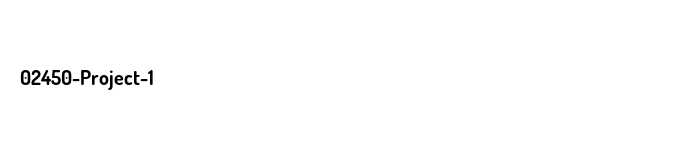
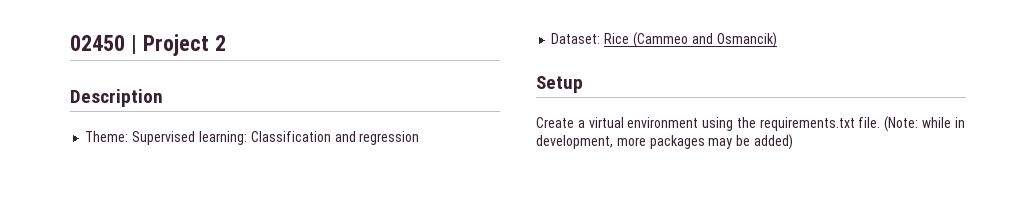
[20,70,154,90] 02450-Project-1 -> [70,34,226,56] [70,89,163,107] [85,131,420,145] [551,32,777,48] [536,76,583,93] [536,116,965,132] [536,134,793,150] 02450 | Project 2 // Description // Theme: Supervised learning: Classification and regression // Dataset: Rice (Cammeo and Osmancik) // Setup // Create a virtual environment using the requirements.txt file. (Note: while in development, more packages may be added)

